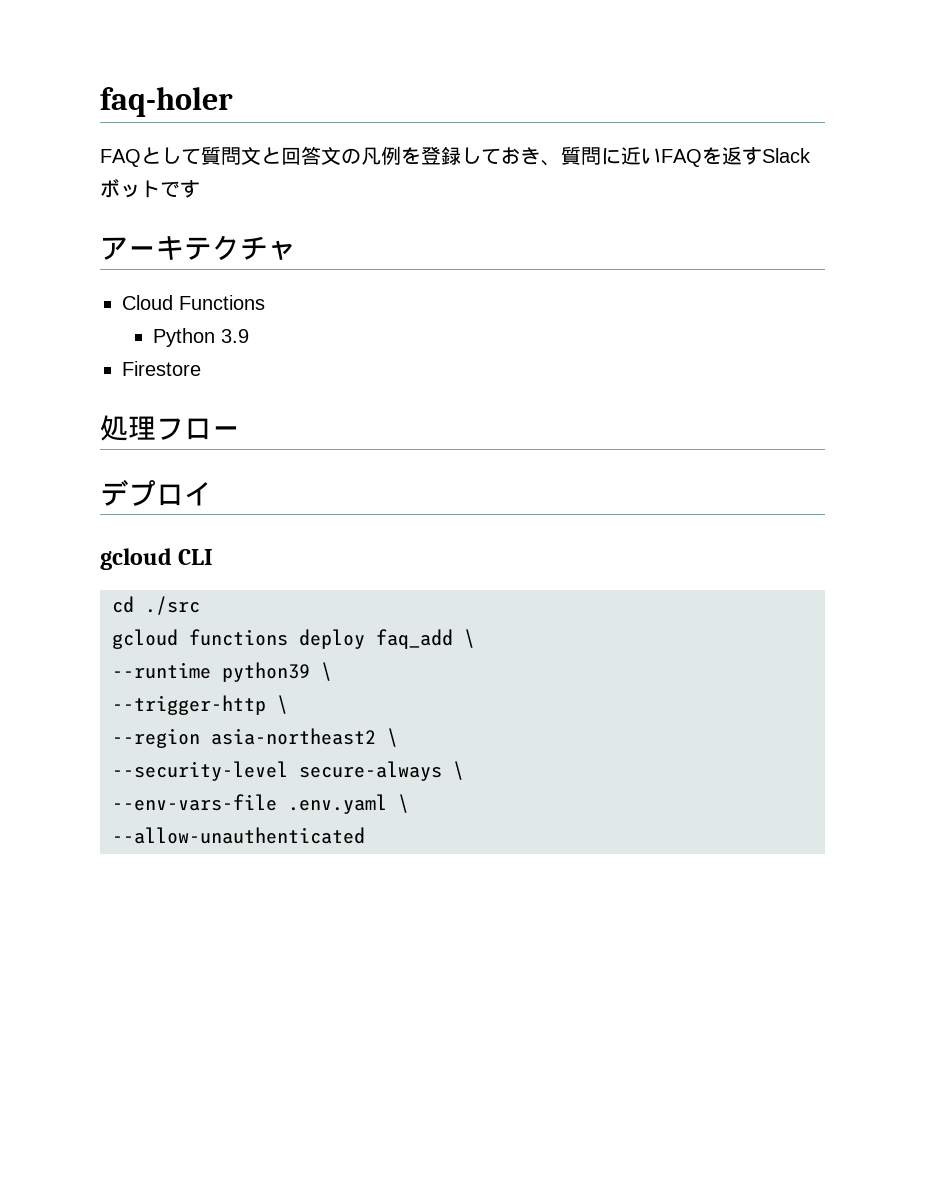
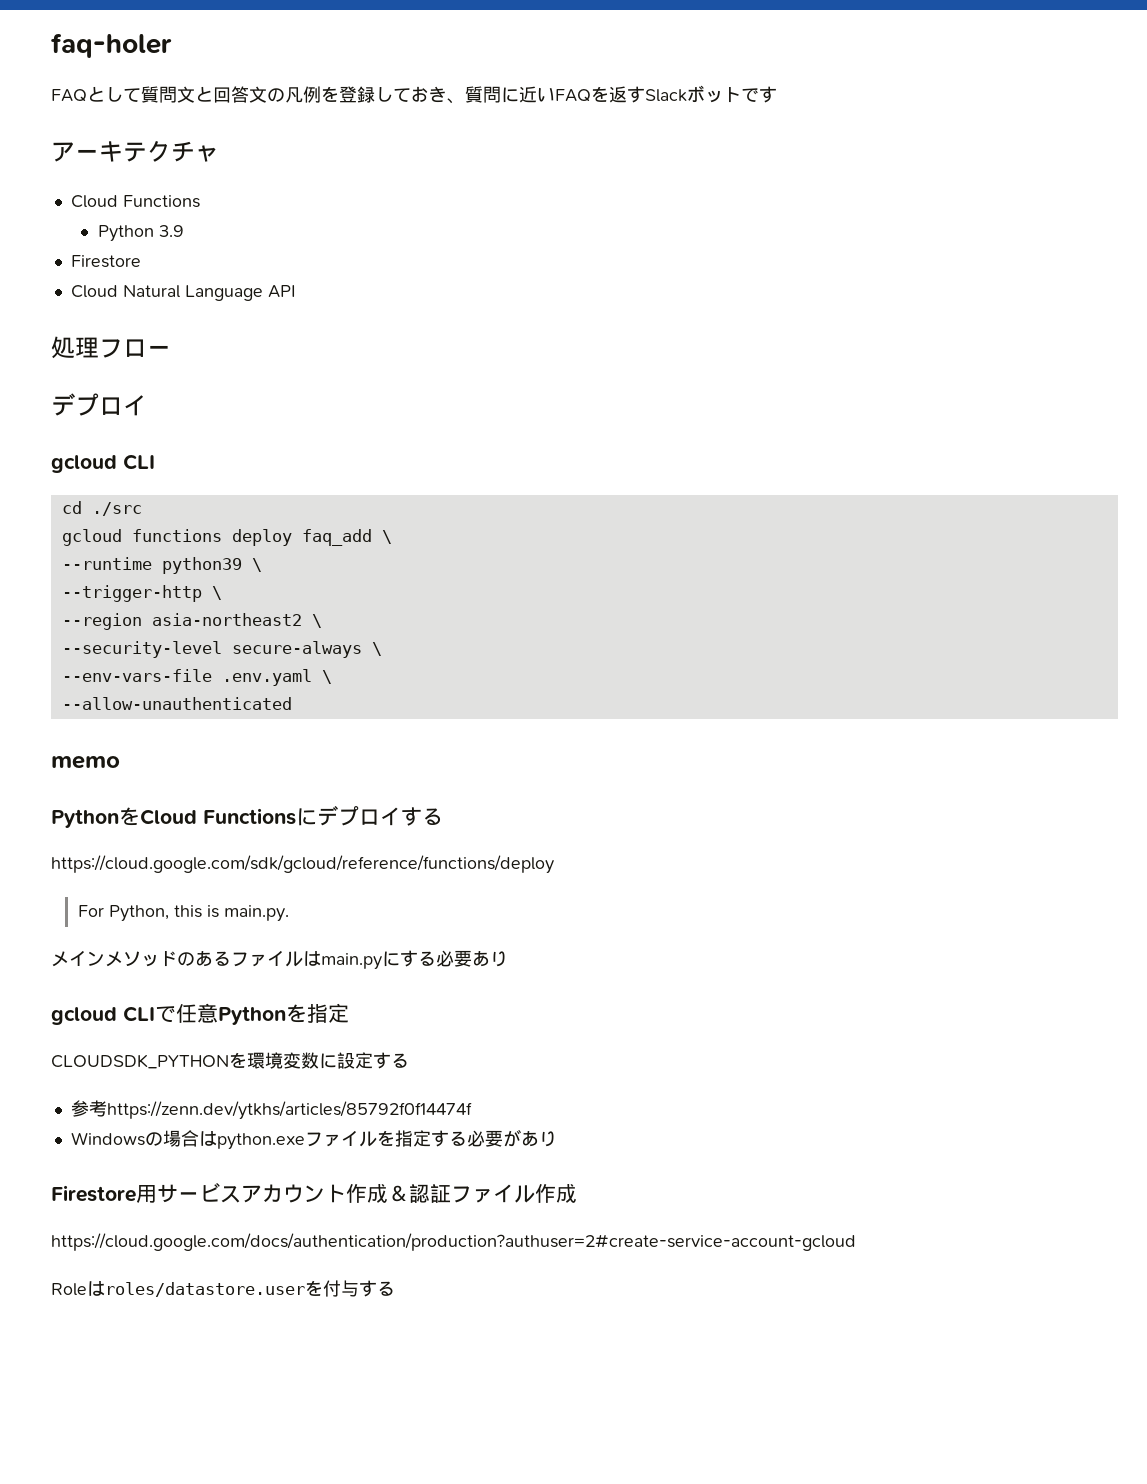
(201, 368) none -> [70,285,296,301] // Cloud Natural Language API
(365, 835) none -> [51,756,120,769] [51,805,443,828] [51,855,554,874] [77,905,289,922] [51,950,508,970] [51,1003,349,1025] [51,1052,409,1069] [70,1100,472,1120] [70,1129,557,1150] [51,1183,577,1203] [51,1233,856,1251] [51,1280,395,1297] // memo // PythonをCloud Functionsにデプロイする // https://cloud.google.com/sdk/gcloud/reference/functions/deploy // For Python, this is main.py. // メインメソッドのあるファイルはmain.pyにする必要あり // gcloud CLIで任意Pythonを指定 // CLOUDSDK_PYTHONを環境変数に設定する // 参考https://zenn.dev/ytkhs/articles/85792f0f14474f // Windowsの場合はpython.exeファイルを指定する必要があり // Firestore用サービスアカウント作成＆認証ファイル作成 // https://cloud.google.com/docs/authentication/production?authuser=2#create-service-account-gcloud // Roleはroles/datastore.userを付与する

